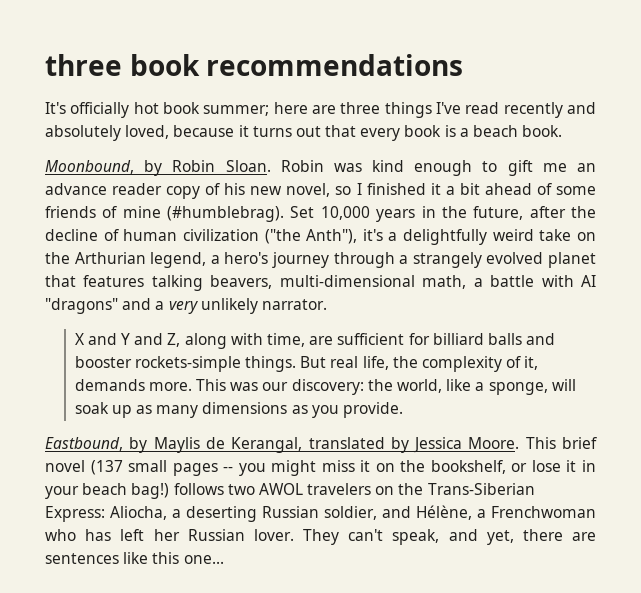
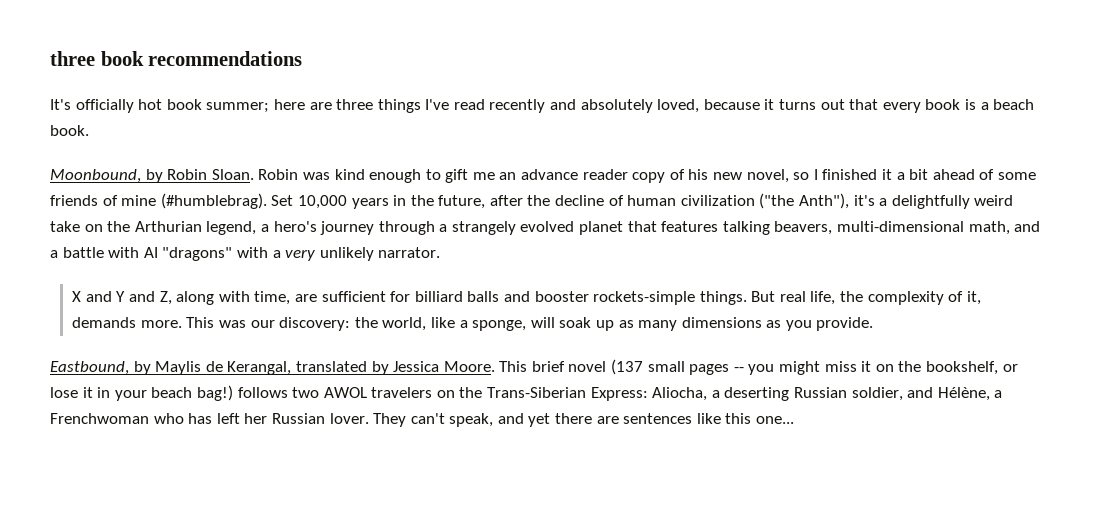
(467, 282) none -> [1014,221,1041,232] and
[122,298,152,310] and -> [236,247,268,258] with
[486,530,514,545] yet, -> [528,413,551,427] yet

